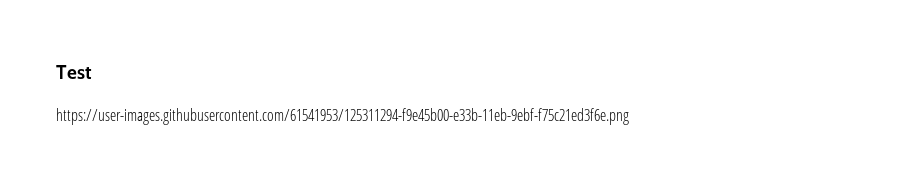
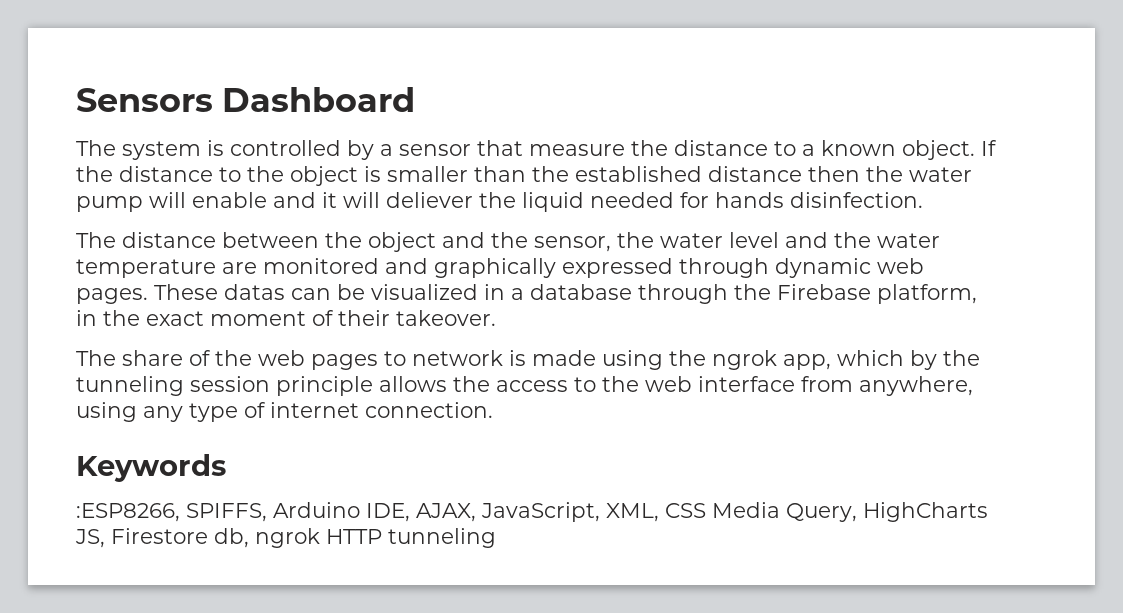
[56,65,92,79] [56,108,629,125] Test // https://user-images.githubusercontent.com/61541953/125311294-f9e45b00-e33b-11eb-9ebf-f75c21ed3f6e.png -> [76,87,416,112] [76,140,997,160] [76,166,972,186] [76,192,923,212] [76,232,940,252] [76,258,924,278] [76,284,977,304] [76,310,496,326] [76,350,980,370] [76,376,973,396] [76,402,493,422] [76,454,226,482] [76,502,988,522] [75,528,496,548] Sensors Dashboard // The system is controlled by a sensor that measure the distance to a known object. If the distance to the object is smaller than the established distance then the water pump will enable and it will deliever the liquid needed for hands disinfection. // The distance between the object and the sensor, the water level and the water temperature are monitored and graphically expressed through dynamic web pages. These datas can be visualized in a database through the Firebase platform, in the exact moment of their takeover. // The share of the web pages to network is made using the ngrok app, which by the tunneling session principle allows the access to the web interface from anywhere, using any type of internet connection. // Keywords // :ESP8266, SPIFFS, Arduino IDE, AJAX, JavaScript, XML, CSS Media Query, HighCharts JS, Firestore db, ngrok HTTP tunneling

